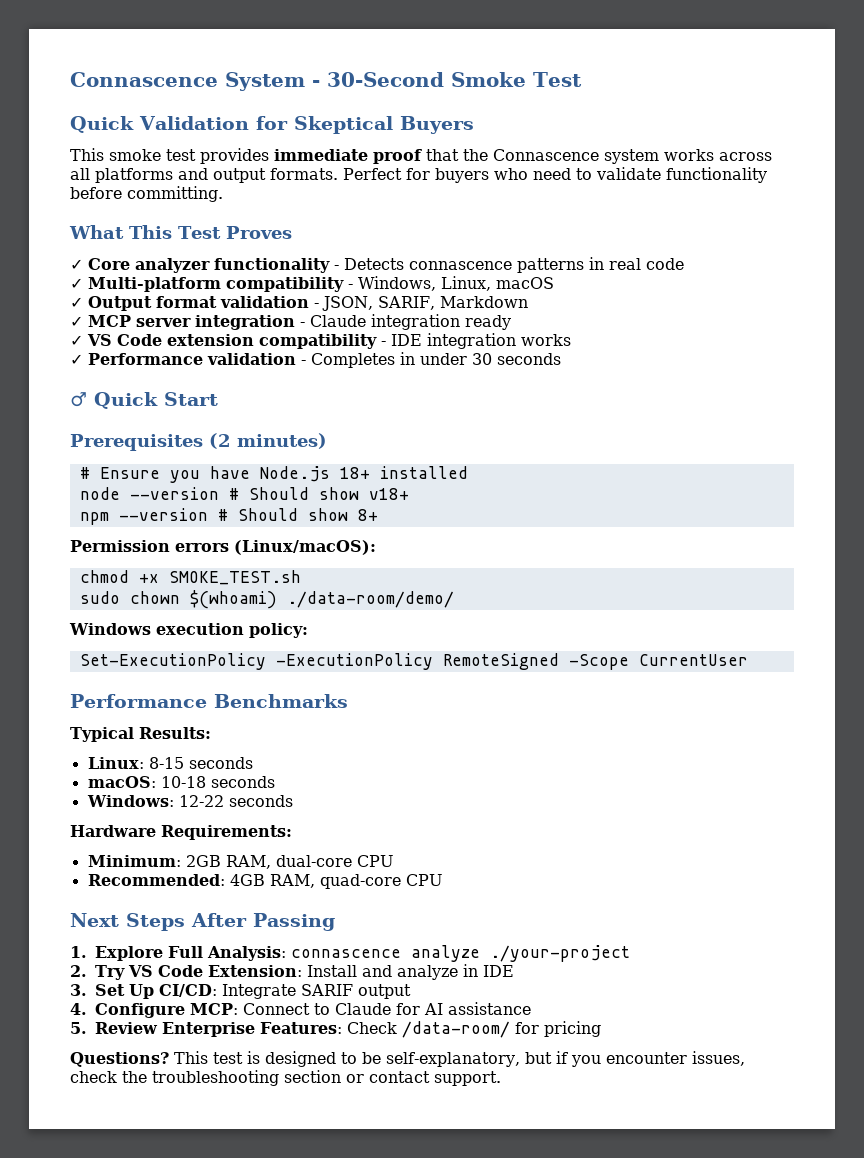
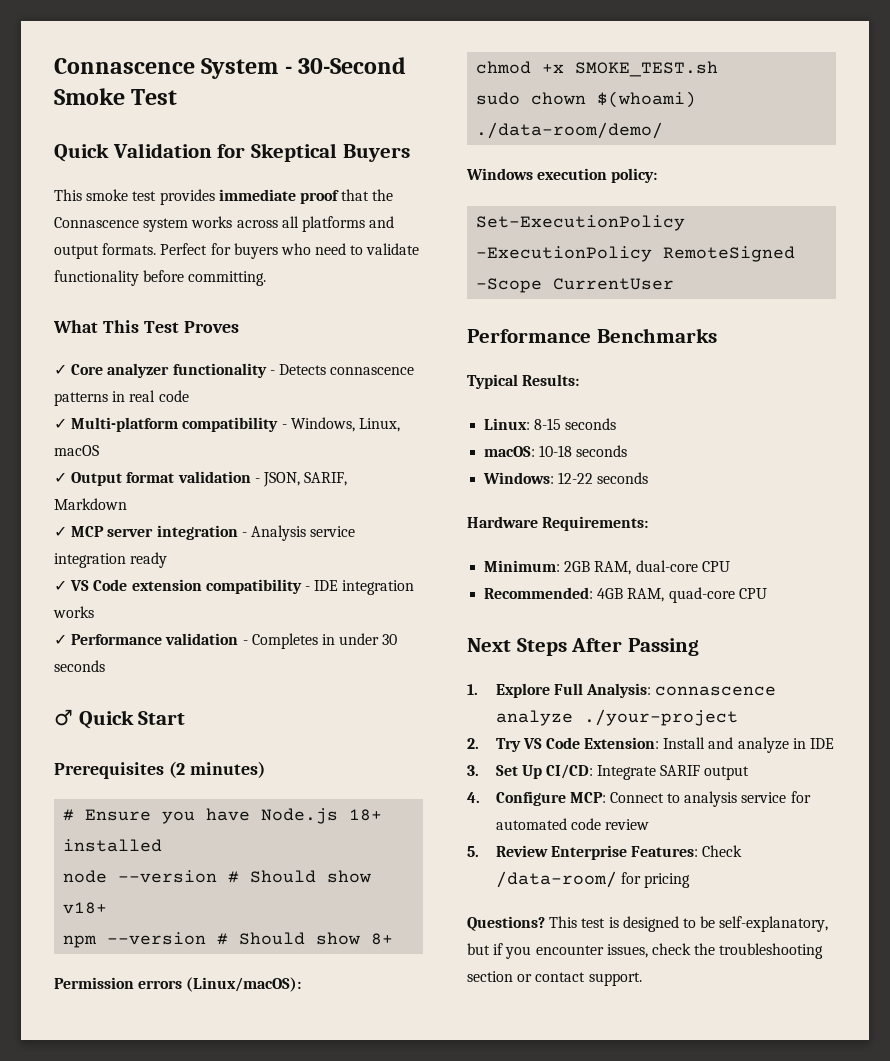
[310,315,366,327] Claude -> [250,525,356,541] Analysis service
[335,1002,531,1015] Claude for AI assistance -> [684,791,811,807] [495,818,649,830] analysis service for automated code review

